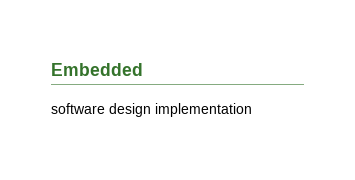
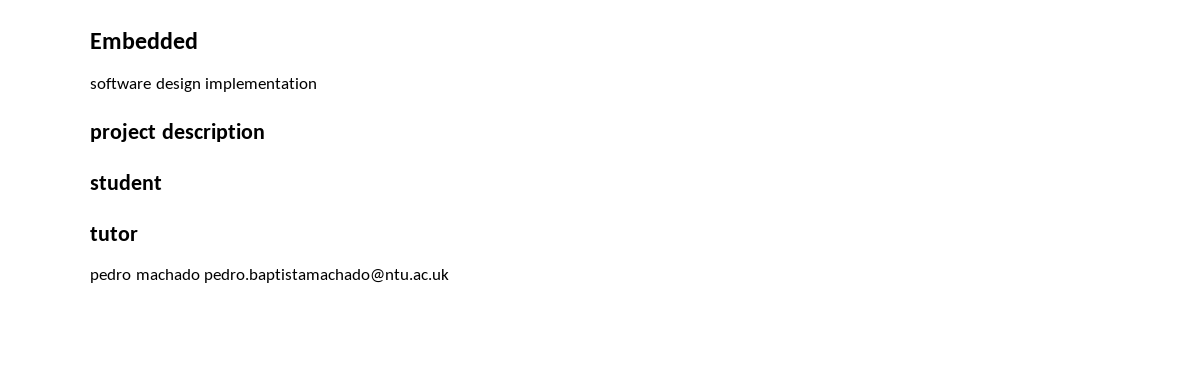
(252, 110) none -> [90,123,265,142] [90,174,162,190] [90,227,138,241] [90,269,450,283] // project description // student // tutor // pedro machado pedro.baptistamachado@ntu.ac.uk

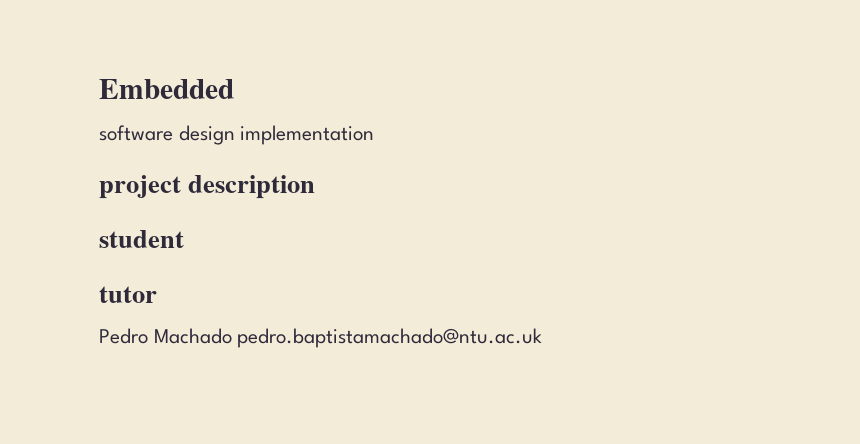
[90,269,200,283] pedro machado -> [99,328,232,344] Pedro Machado

